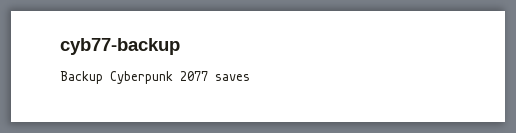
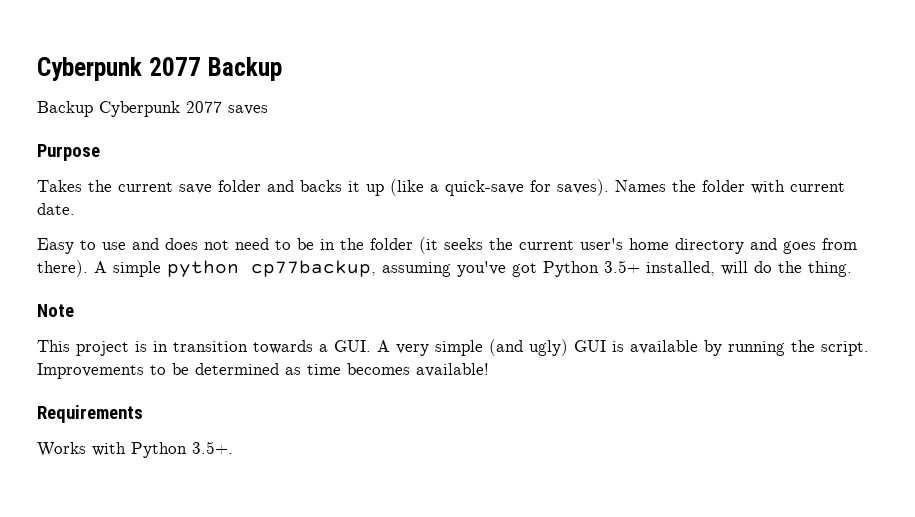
[60,38,180,55] cyb77-backup -> [37,57,282,81] Cyberpunk 2077 Backup
(250, 77) none -> [37,144,100,161] [37,179,845,196] [37,203,75,215] [37,237,857,254] [37,260,852,277] [37,304,74,317] [37,339,869,356] [37,363,489,379] [37,405,143,423] [37,441,233,458] // Purpose // Takes the current save folder and backs it up (like a quick-save for saves). Names the folder with current date. // Easy to use and does not need to be in the folder (it seeks the current user's home directory and goes from there). A simple python cp77backup, assuming you've got Python 3.5+ installed, will do the thing. // Note // This project is in transition towards a GUI. A very simple (and ugly) GUI is available by running the script. Improvements to be determined as time becomes available! // Requirements // Works with Python 3.5+.

